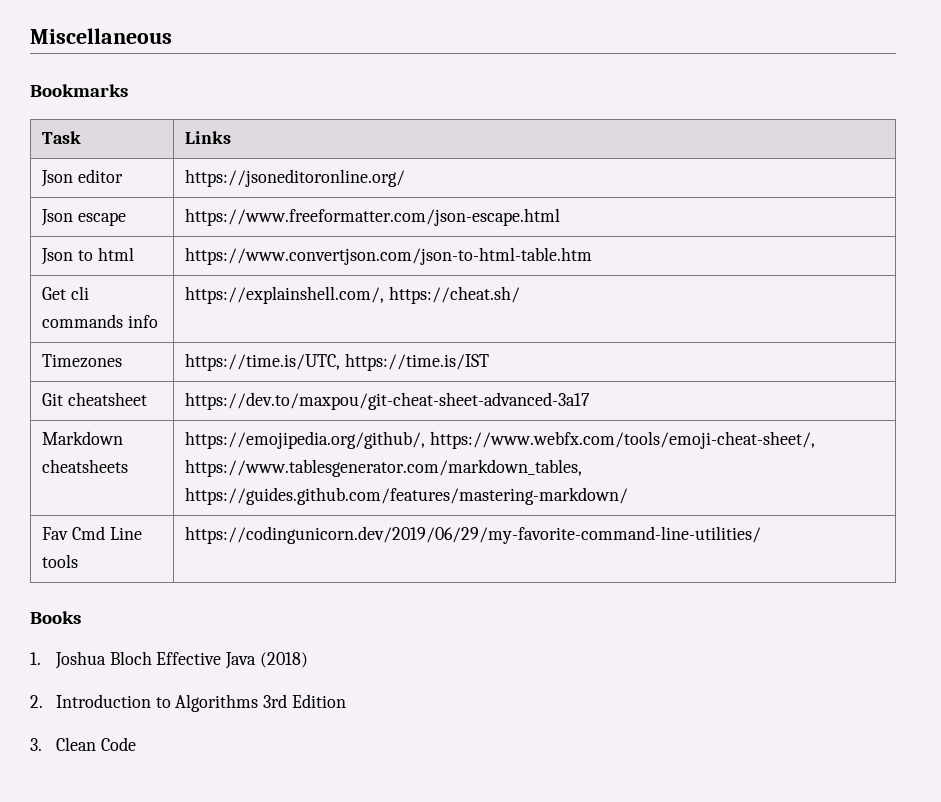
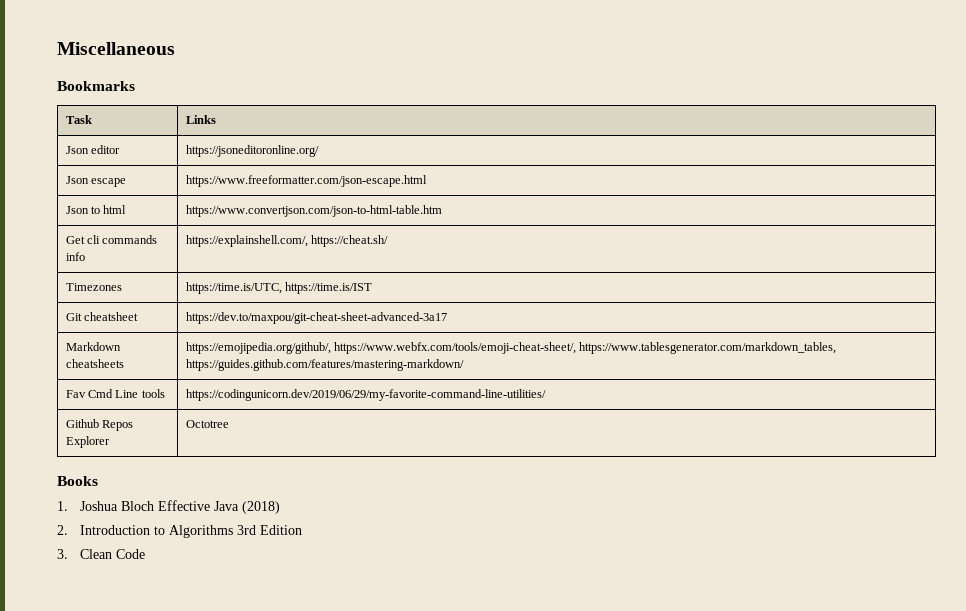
(762, 535) none -> [65,419,134,431] [65,436,110,448] [185,420,229,428] // Github Repos Explorer | Octotree

